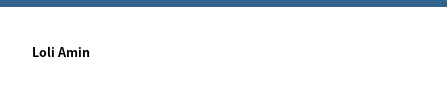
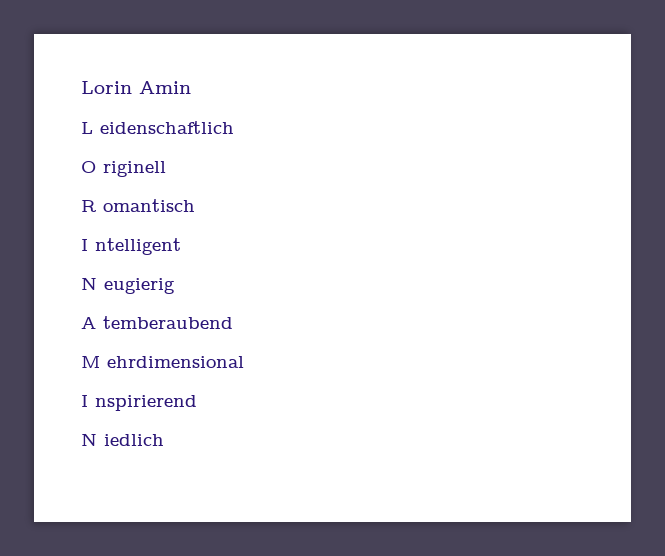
[32,46,55,57] Loli -> [81,81,132,94] Lorin
(91, 52) none -> [81,121,234,134] [81,161,166,177] [81,199,195,212] [81,238,181,255] [81,277,175,294] [81,316,233,329] [81,356,244,368] [81,395,197,411] [81,433,164,446] // L eidenschaftlich // O riginell // R omantisch // I ntelligent // N eugierig // A temberaubend // M ehrdimensional // I nspirierend // N iedlich

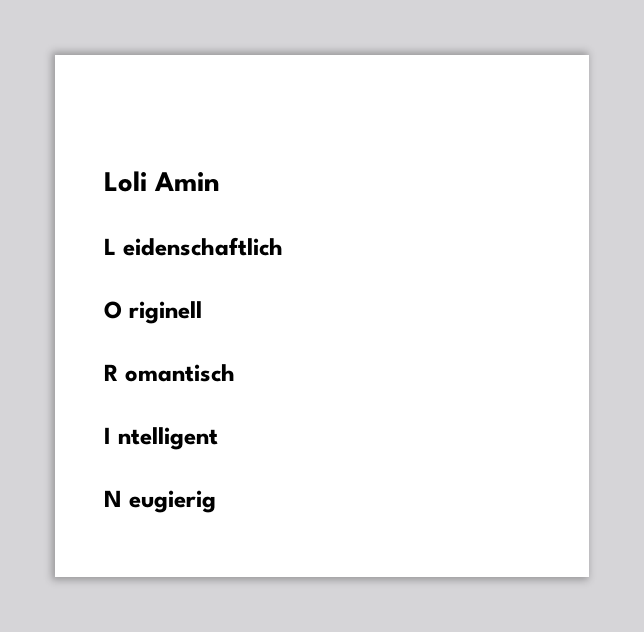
[81,81,132,94] Lorin -> [104,171,147,192] Loli
[81,316,233,329] [81,356,244,368] [81,395,197,411] [81,433,164,446] // A temberaubend // M ehrdimensional // I nspirierend // N iedlich -> (216, 501) none

